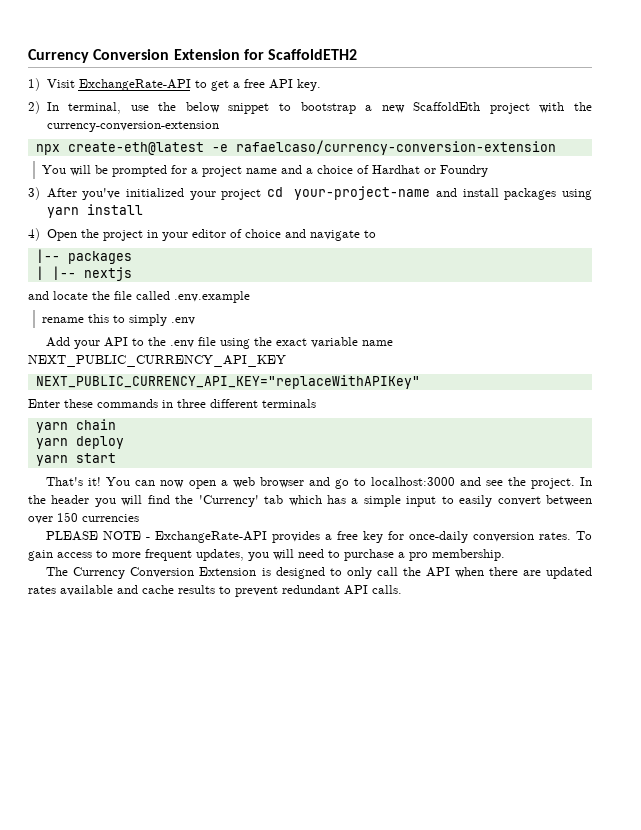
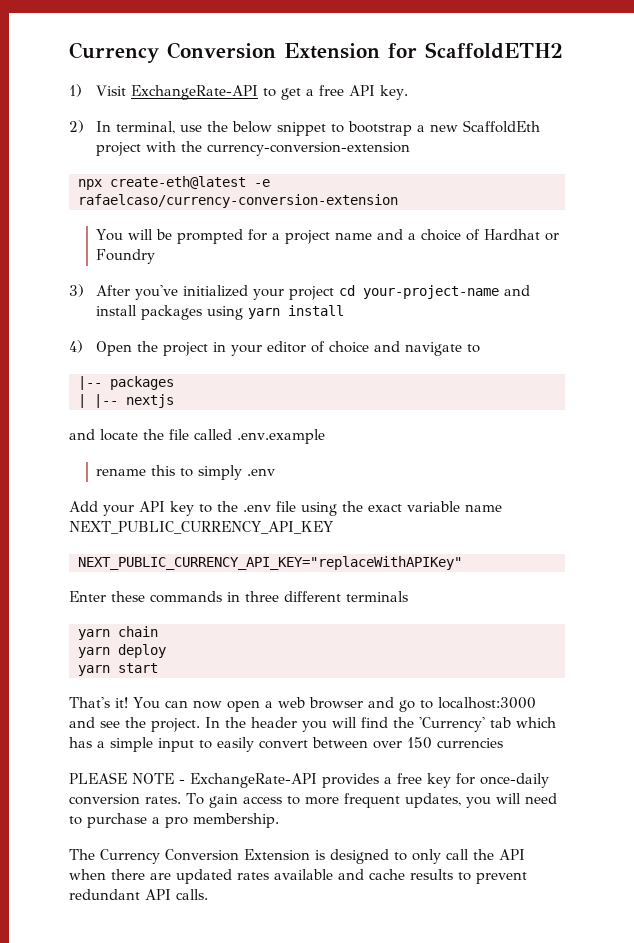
(129, 342) none -> [170,501,194,516] key

